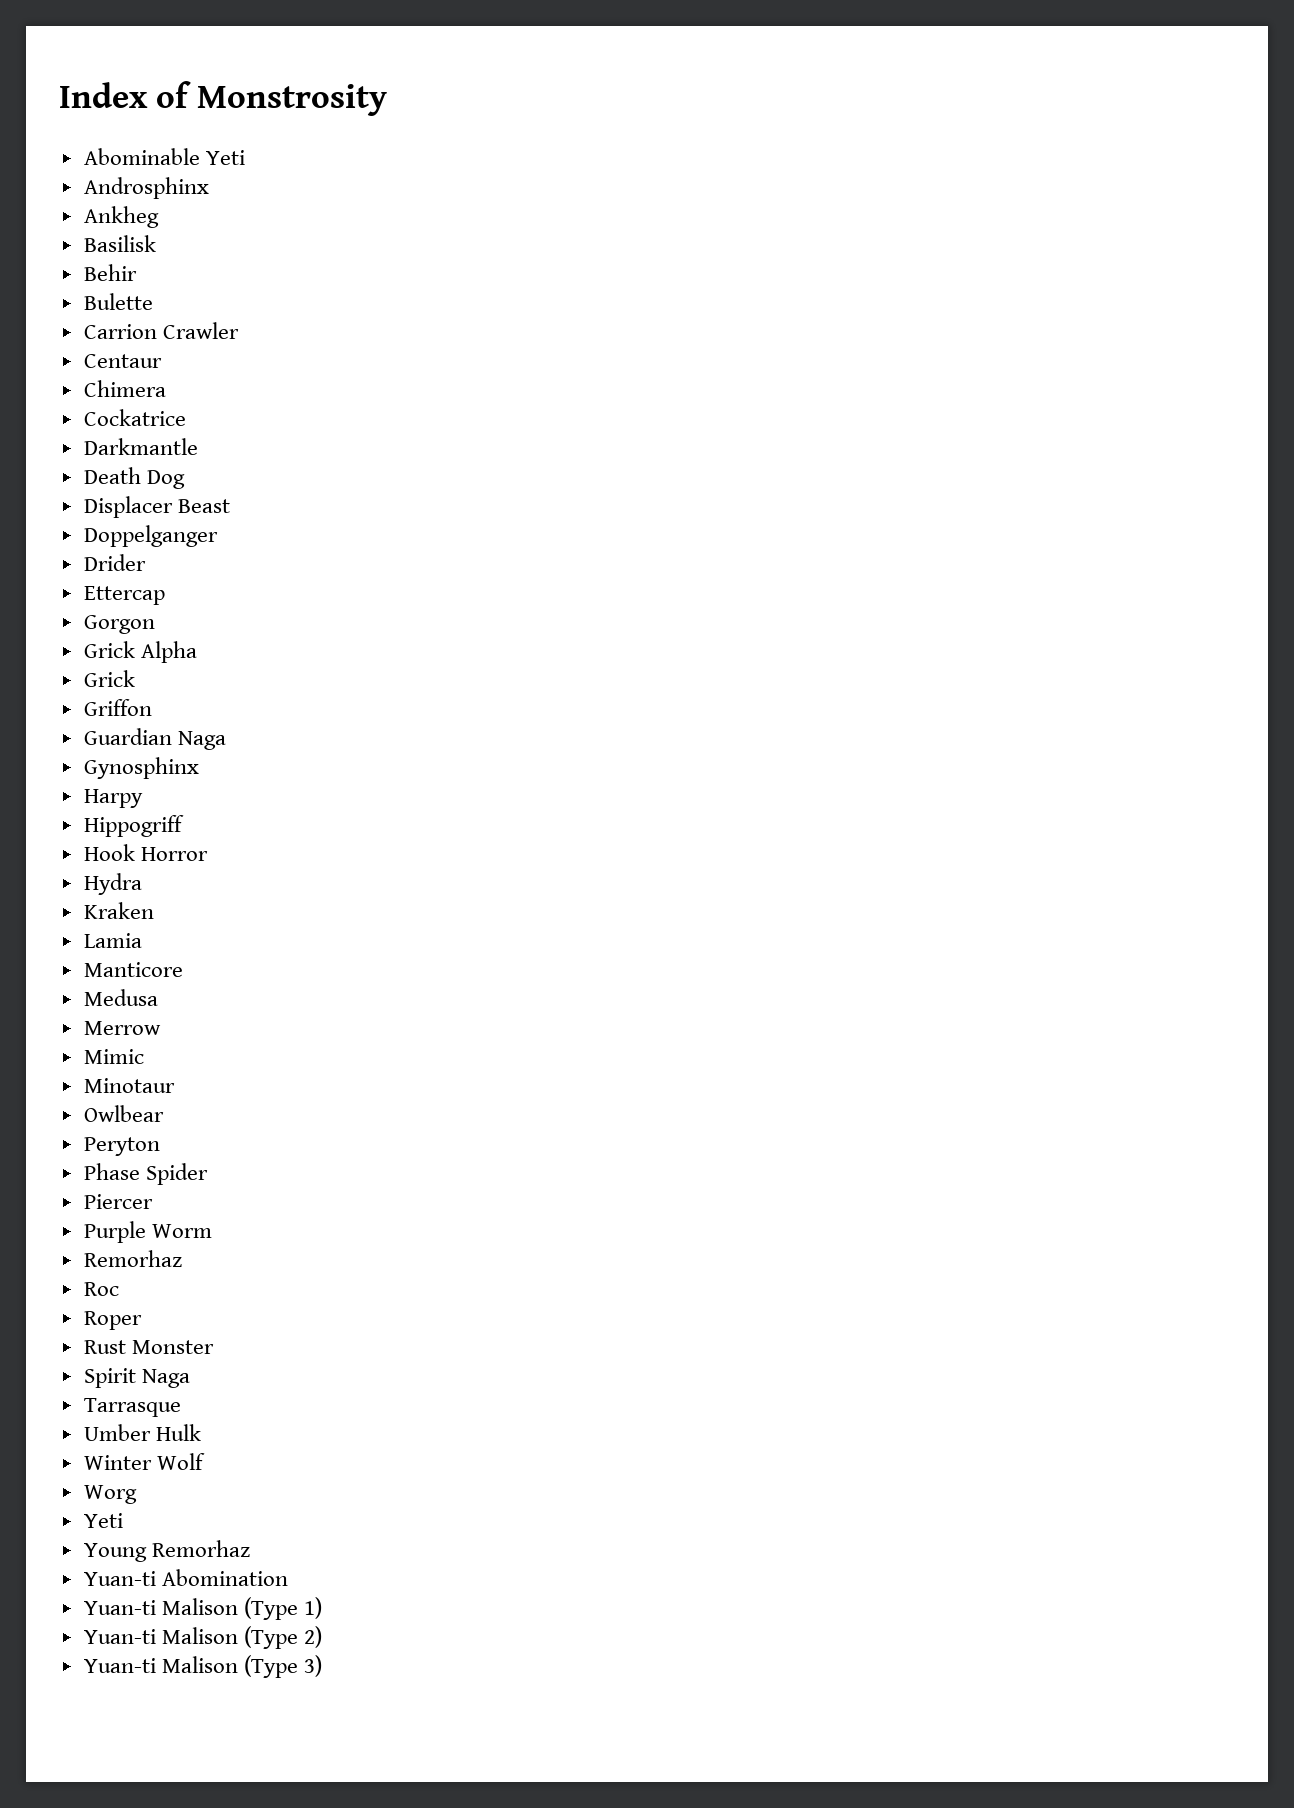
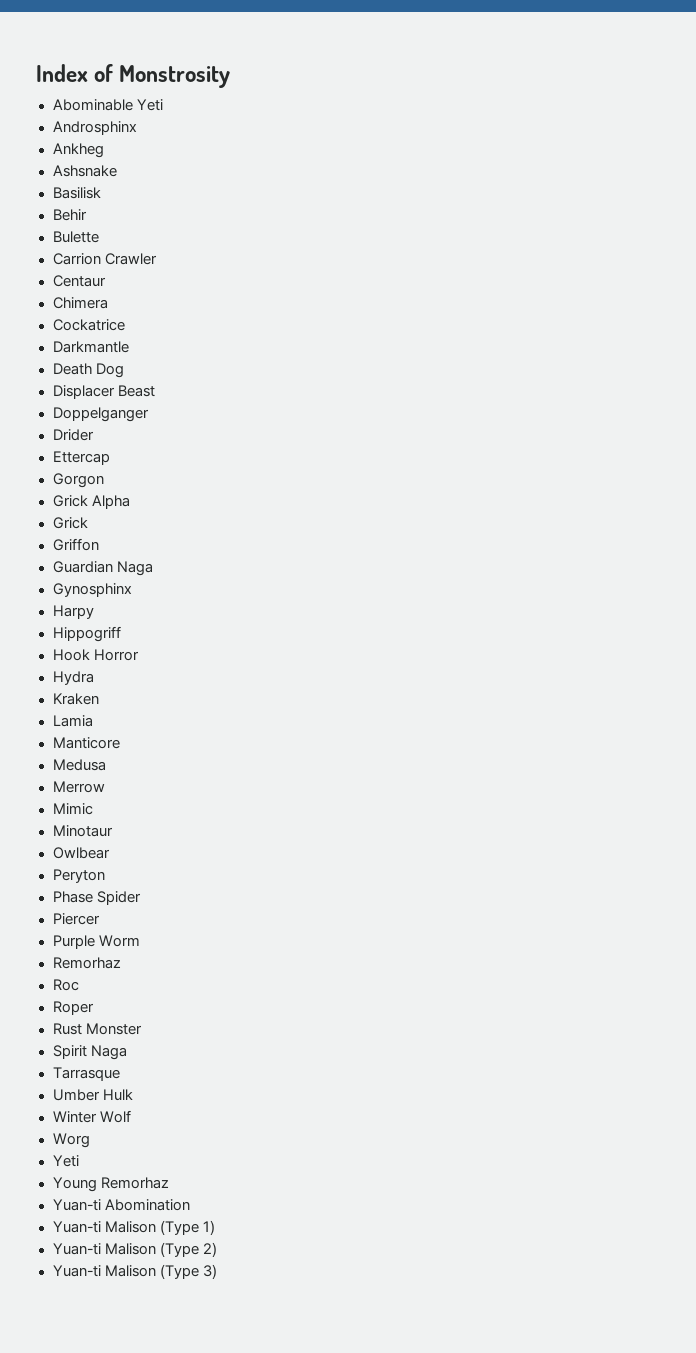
(159, 217) none -> [52,165,117,177] // Ashsnake

